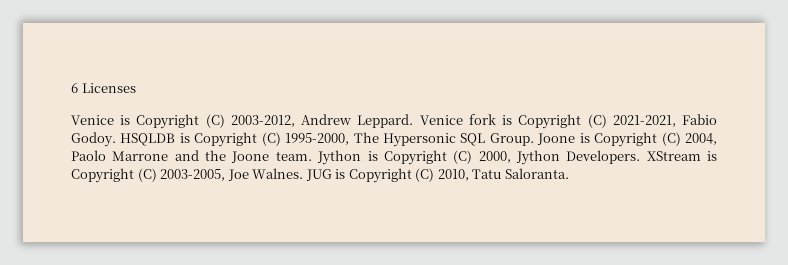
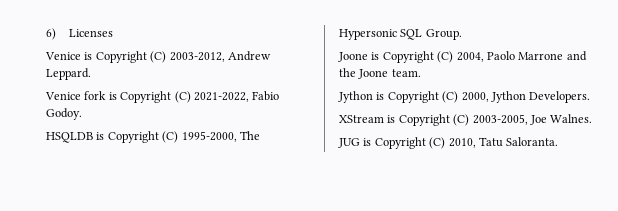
[71,83,78,93] 6 -> [46,28,56,40] 6)
(414, 121) none -> (91, 74) //
[612,115,676,127] 2021-2021, -> [193,92,249,102] 2021-2022,
(116, 139) none -> (82, 114) //
(534, 139) none -> (462, 34) //
(312, 156) none -> (421, 73) //
(641, 157) none -> (591, 97) //
(304, 173) none -> (593, 118) //

